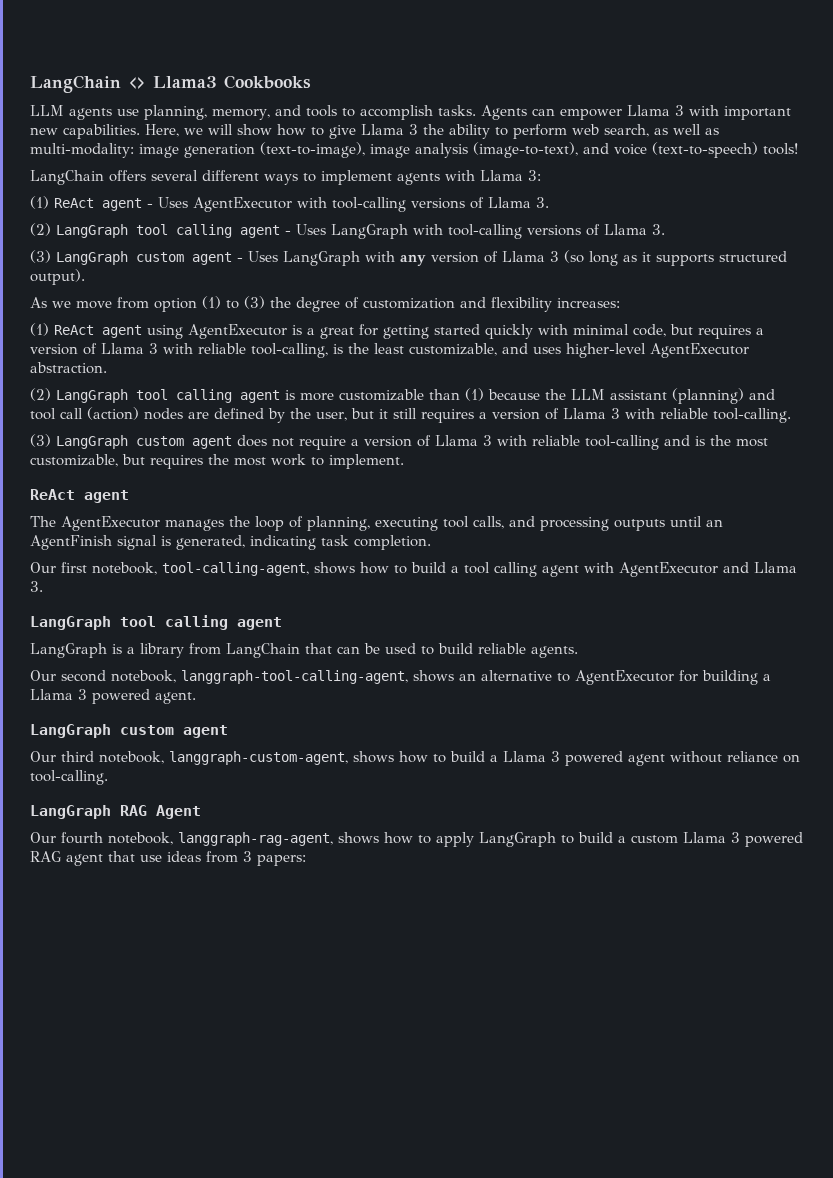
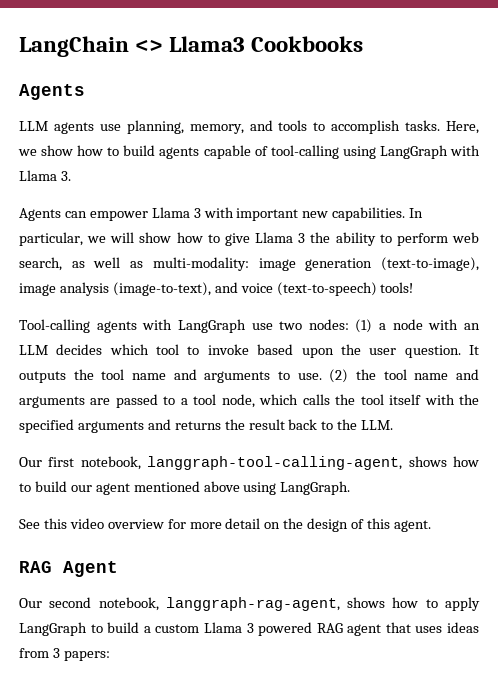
(311, 82) none -> [19,84,85,100] // Agents
(476, 110) none -> [445,121,479,134] [18,145,480,159] [19,170,71,181] Here, we show how to build agents capable of tool-calling using LangGraph with Llama 3. //
[145,124,179,137] Here, -> [409,208,424,218] [19,232,83,246] In particular,
[30,170,541,185] [30,196,549,212] [30,223,665,239] [30,250,787,266] [30,269,85,285] [30,296,620,312] [30,323,764,339] [30,343,749,358] [30,362,107,374] [30,388,775,404] [30,407,791,423] [30,434,768,450] [30,454,404,469] [30,489,129,503] [30,516,723,531] [30,535,431,550] LangChain offers several different ways to implement agents with Llama 3: // (1) ReAct agent - Uses AgentExecutor with tool-calling versions of Llama 3. // (2) LangGraph tool calling agent - Uses LangGraph with tool-calling versions of Llama 3. // (3) LangGraph custom agent - Uses LangGraph with any version of Llama 3 (so long as it supports structured output). // As we move from option (1) to (3) the degree of customization and flexibility increases: // (1) ReAct agent using AgentExecutor is a great for getting started quickly with minimal code, but requires a version of Llama 3 with reliable tool-calling, is the least customizable, and uses higher-level AgentExecutor abstraction. // (2) LangGraph tool calling agent is more customizable than (1) because the LLM assistant (planning) and tool call (action) nodes are defined by the user, but it still requires a version of Llama 3 with reliable tool-calling. // (3) LangGraph custom agent does not require a version of Llama 3 with reliable tool-calling and is the most customizable, but requires the most work to implement. // ReAct agent // The AgentExecutor manages the loop of planning, executing tool calls, and processing outputs until an AgentFinish signal is generated, indicating task completion. -> [19,319,480,333] [19,344,480,358] [19,369,480,383] [19,394,479,408] [19,419,394,433] Tool-calling agents with LangGraph use two nodes: (1) a node with an LLM decides which tool to invoke based upon the user question. It outputs the tool name and arguments to use. (2) the tool name and arguments are passed to a tool node, which calls the tool itself with the specified arguments and returns the result back to the LLM.
[162,562,797,577] [30,581,43,592] [30,615,282,630] [30,643,578,658] [30,670,771,685] [30,689,196,704] [30,724,228,738] [30,751,800,766] [30,770,108,785] [30,805,111,819] tool-calling-agent, shows how to build a tool calling agent with AgentExecutor and Llama 3. // LangGraph tool calling agent // LangGraph is a library from LangChain that can be used to build reliable agents. // Our second notebook, langgraph-tool-calling-agent, shows an alternative to AgentExecutor for building a Llama 3 powered agent. // LangGraph custom agent // Our third notebook, langgraph-custom-agent, shows how to build a Llama 3 powered agent without reliance on tool-calling. // LangGraph -> [147,456,479,470] [19,481,351,495] [19,518,431,532] langgraph-tool-calling-agent, shows how to build our agent mentioned above using LangGraph. // See this video overview for more detail on the design of this agent. //
[61,832,103,844] fourth -> [49,597,92,608] second
[140,855,162,862] use -> [415,626,443,633] uses

